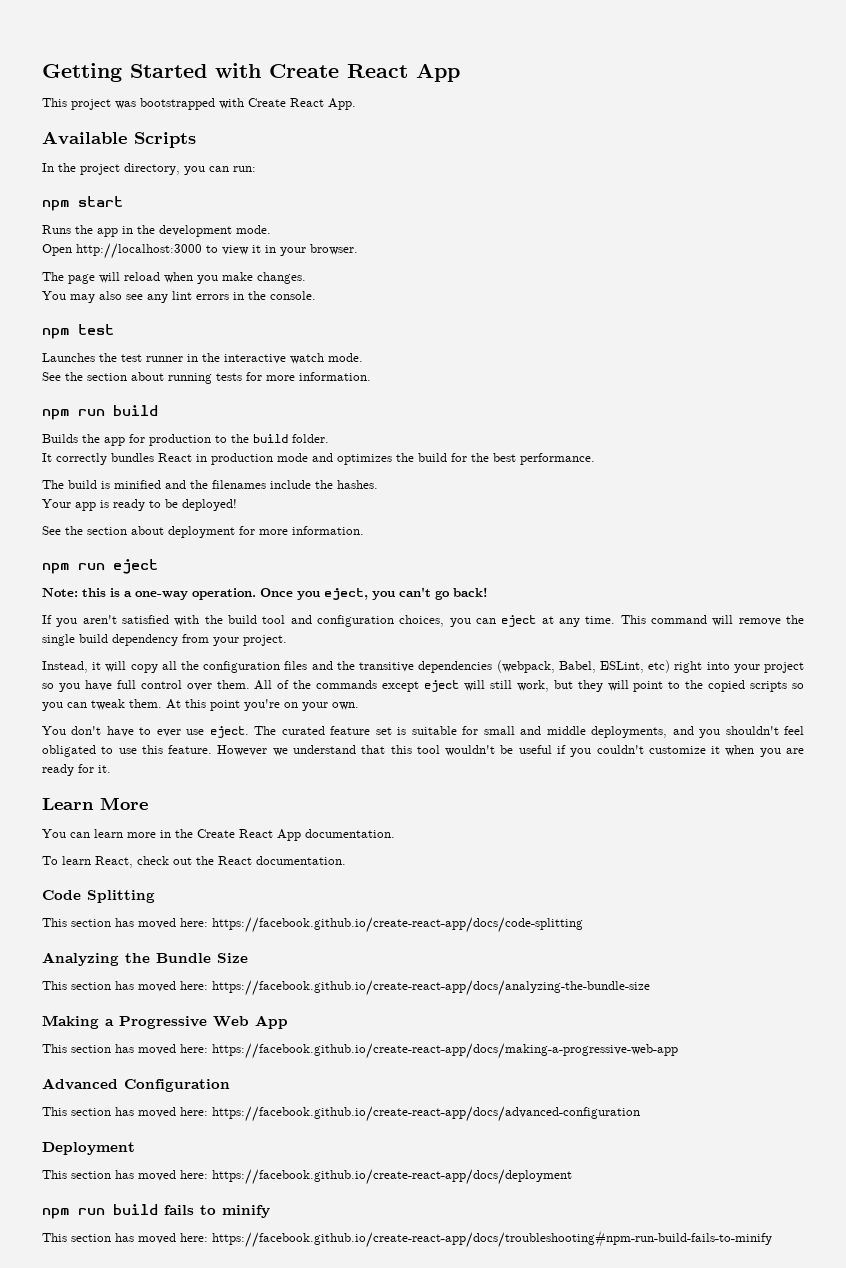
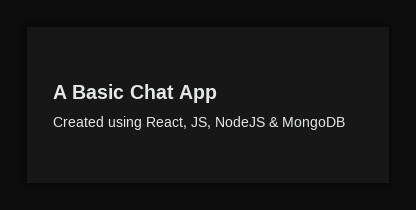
[42,63,460,82] [42,98,356,110] [42,131,196,148] [42,163,256,175] [42,196,123,211] [42,225,271,237] [42,243,358,259] [42,272,306,284] [42,291,316,303] [42,324,114,339] [42,353,363,364] [42,372,371,384] [42,405,158,420] [42,434,329,446] [42,453,595,465] [42,480,378,489] [42,499,237,511] [42,526,364,538] [42,559,158,574] [42,587,488,600] [42,615,805,627] [42,634,287,646] [42,660,805,673] [42,680,804,692] [42,699,359,711] [42,726,805,738] [42,745,805,757] [42,764,111,776] [42,797,148,810] [42,829,395,841] [42,856,346,868] [42,890,155,903] [42,917,583,933] [42,952,248,966] [42,980,650,996] [42,1015,288,1029] [42,1043,678,1059] [42,1078,230,1092] [42,1106,640,1122] [42,1142,135,1155] [42,1169,572,1185] [42,1204,270,1219] [42,1230,772,1248] Getting Started with Create React App // This project was bootstrapped with Create React App. // Available Scripts // In the project directory, you can run: // npm start // Runs the app in the development mode. // Open http://localhost:3000 to view it in your browser. // The page will reload when you make changes. // You may also see any lint errors in the console. // npm test // Launches the test runner in the interactive watch mode. // See the section about running tests for more information. // npm run build // Builds the app for production to the build folder. // It correctly bundles React in production mode and optimizes the build for the best performance. // The build is minified and the filenames include the hashes. // Your app is ready to be deployed! // See the section about deployment for more information. // npm run eject // Note: this is a one-way operation. Once you eject, you can't go back! // If you aren't satisfied with the build tool and configuration choices, you can eject at any time. This command will remove the single build dependency from your project. // Instead, it will copy all the configuration files and the transitive dependencies (webpack, Babel, ESLint, etc) right into your project so you have full control over them. All of the commands except eject will still work, but they will point to the copied scripts so you can tweak them. At this point you're on your own. // You don't have to ever use eject. The curated feature set is suitable for small and middle deployments, and you shouldn't feel obligated to use this feature. However we understand that this tool wouldn't be useful if you couldn't customize it when you are ready for it. // Learn More // You can learn more in the Create React App documentation. // To learn React, check out the React documentation. // Code Splitting // This section has moved here: https://facebook.github.io/create-react-app/docs/code-splitting // Analyzing the Bundle Size // This section has moved here: https://facebook.github.io/create-react-app/docs/analyzing-the-bundle-size // Making a Progressive Web App // This section has moved here: https://facebook.github.io/create-react-app/docs/making-a-progressive-web-app // Advanced Configuration // This section has moved here: https://facebook.github.io/create-react-app/docs/advanced-configuration // Deployment // This section has moved here: https://facebook.github.io/create-react-app/docs/deployment // npm run build fails to minify // This section has moved here: https://facebook.github.io/create-react-app/docs/troubleshooting#npm-run-build-fails-to-minify -> [53,84,217,103] [53,116,345,130] A Basic Chat App // Created using React, JS, NodeJS & MongoDB

